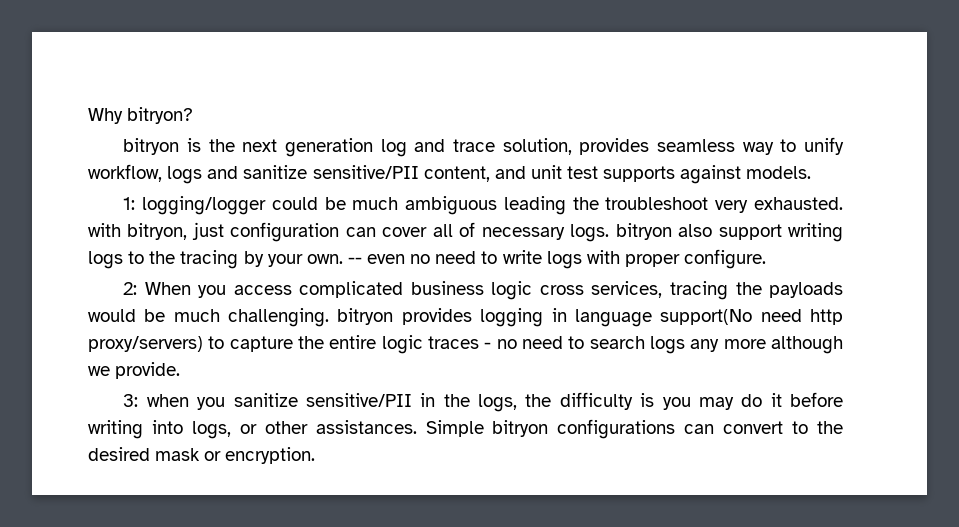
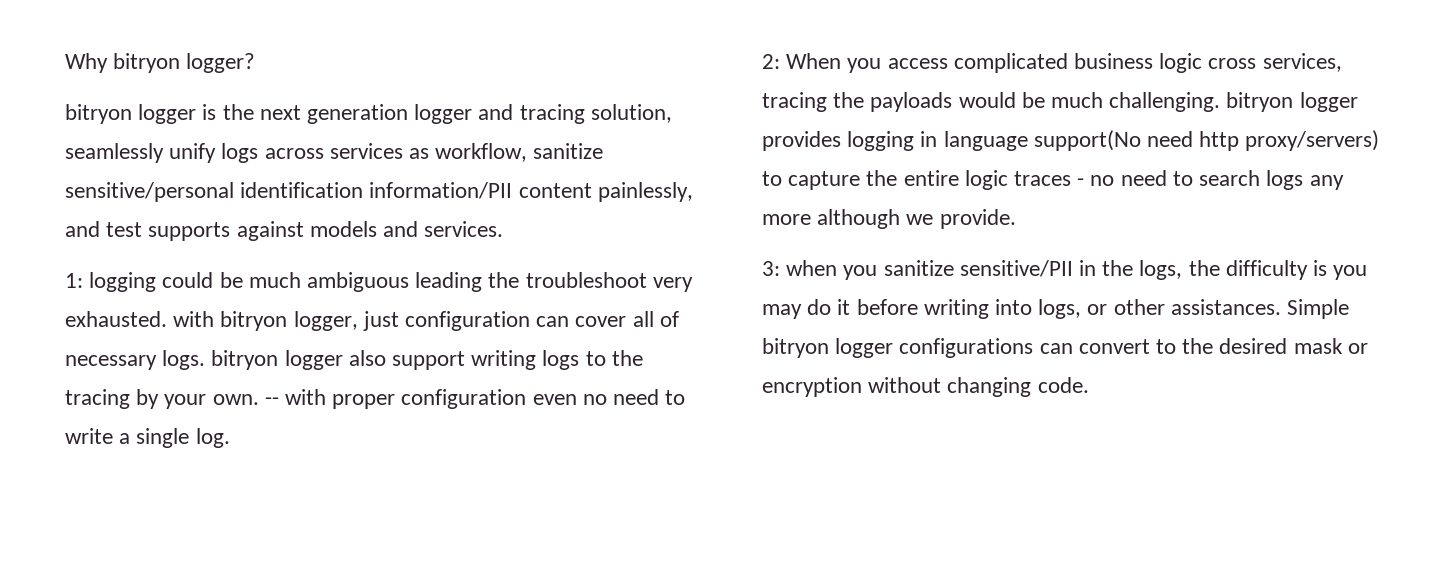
[127,107,194,124] [123,138,180,155] bitryon? // bitryon -> [113,53,256,73] [65,104,197,124] bitryon logger? // bitryon logger
[380,137,844,157] [88,164,812,184] log and trace solution, provides seamless way to unify workflow, logs and sanitize sensitive/PII content, and unit test supports against models. -> [414,104,672,124] [65,143,604,163] [65,182,693,202] [65,221,504,241] logger and tracing solution, seamlessly unify logs across services as workflow, sanitize sensitive/personal identification information/PII content painlessly, and test supports against models and services.
[142,196,267,215] logging/logger -> [89,272,157,292] logging
[127,223,188,240] bitryon, -> [220,311,358,331] bitryon logger,
(672, 231) none -> [284,350,343,370] logger
(362, 260) none -> [285,389,527,409] with proper configuration
[546,249,767,269] logs with proper configure. -> [119,428,230,448] a single log.
(394, 316) none -> [1299,92,1358,112] logger
(549, 428) none -> [835,338,894,358] logger
[225,447,316,464] encryption. -> [762,377,1089,397] encryption without changing code.

